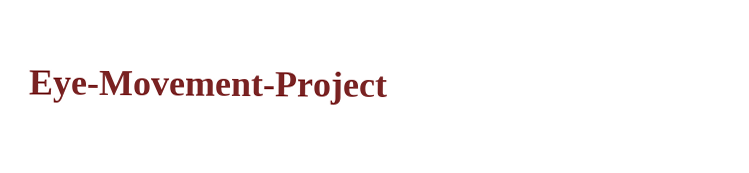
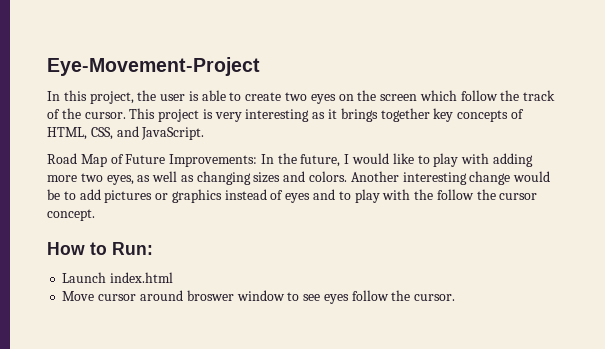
(388, 87) none -> [47,90,556,104] [47,108,524,122] [47,126,205,140] [47,153,533,167] [47,171,551,185] [47,189,538,203] [47,209,95,221] [47,242,153,255] [62,272,174,283] [62,290,456,304] // In this project, the user is able to create two eyes on the screen which follow the track of the cursor. This project is very interesting as it brings together key concepts of HTML, CSS, and JavaScript. // Road Map of Future Improvements: In the future, I would like to play with adding more two eyes, as well as changing sizes and colors. Another interesting change would be to add pictures or graphics instead of eyes and to play with the follow the cursor concept. // How to Run: // Launch index.html // Move cursor around broswer window to see eyes follow the cursor.

